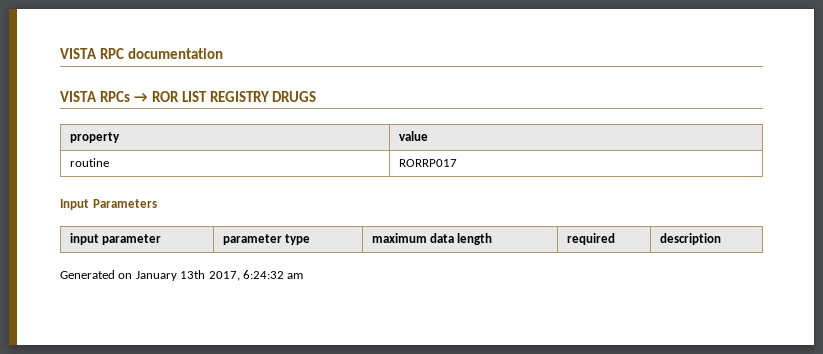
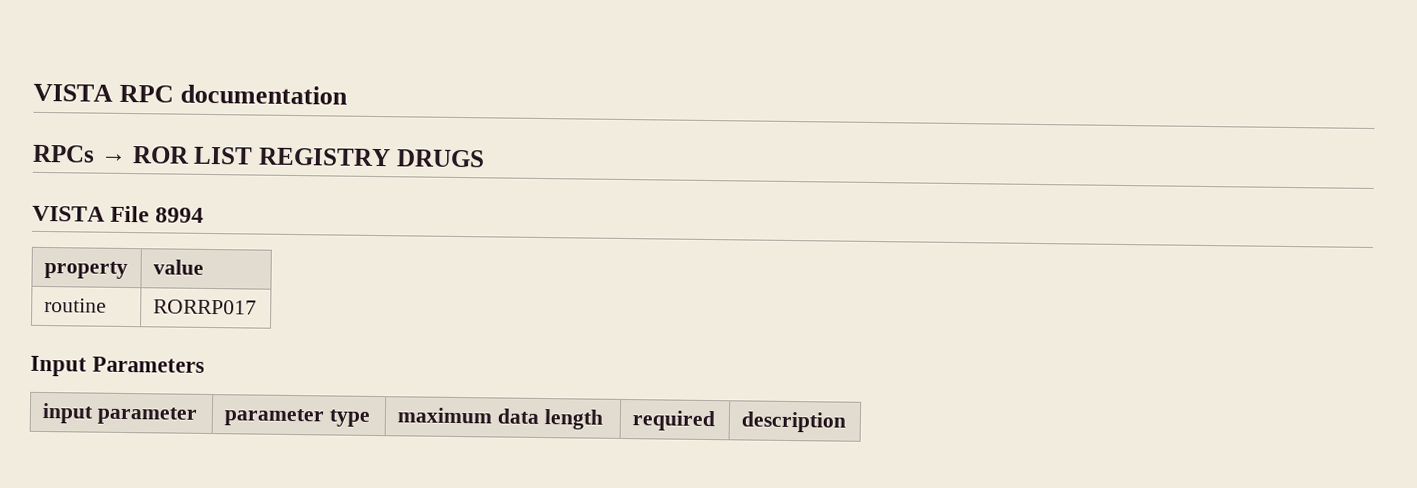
[60,91,97,102] VISTA -> (349, 94) none
(317, 96) none -> [32,205,204,223] // VISTA File 8994
[60,270,304,281] // Generated on January 13th 2017, 6:24:32 am -> (846, 422) none

